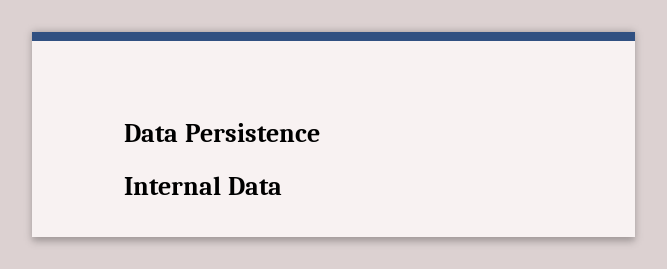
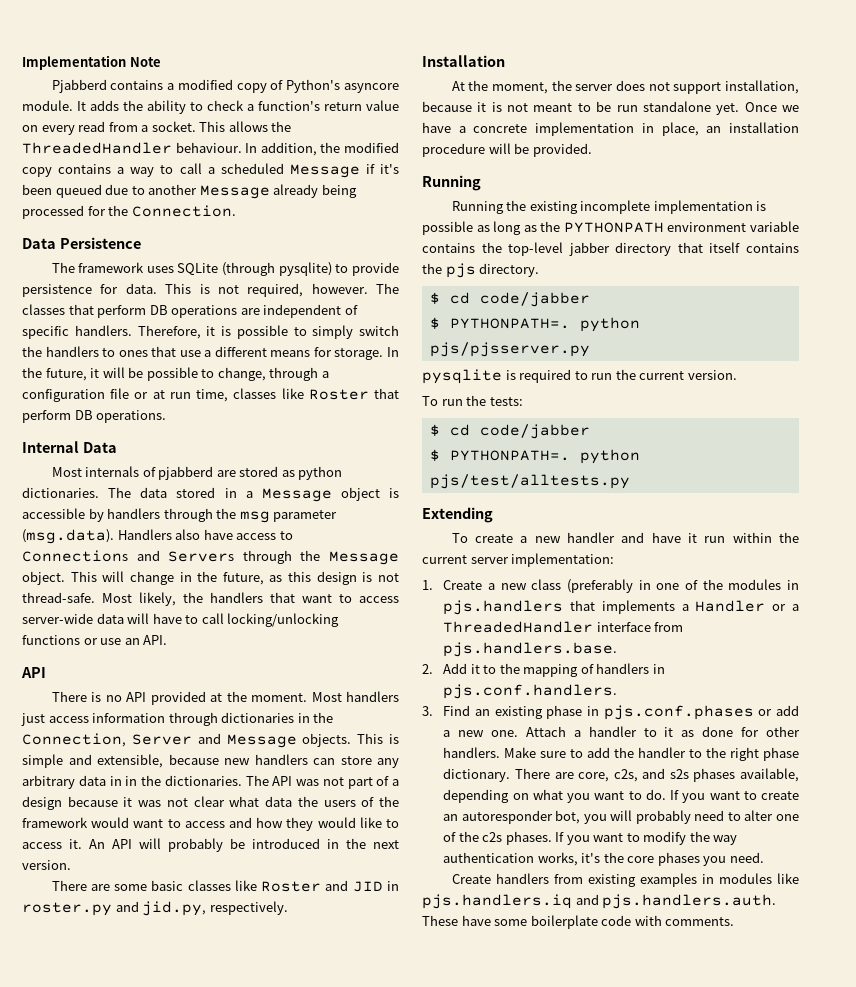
[124,123,320,142] [124,176,282,195] Data Persistence // Internal Data -> [22,55,161,70] [51,79,400,93] [22,100,399,114] [22,121,292,135] [22,142,399,156] [22,163,399,178] [22,184,357,199] [22,205,236,219] [22,237,141,249] [51,262,399,276] [22,283,399,297] [22,304,358,318] [22,325,399,339] [22,346,399,360] [22,367,329,381] [22,388,400,402] [22,410,167,423] [22,441,117,453] [51,466,343,480] [22,487,399,502] [22,508,338,523] [22,529,293,544] [22,550,399,565] [22,571,399,585] [22,592,399,606] [22,613,340,627] [22,635,168,645] [21,667,46,678] [51,691,399,705] [21,712,334,726] [22,733,399,748] [22,754,399,768] [22,775,399,789] [22,796,399,810] [22,817,399,831] [22,838,399,852] [22,860,71,870] [51,880,399,892] [22,901,288,916] [422,55,505,67] [451,80,799,94] [422,101,799,115] [422,122,799,136] [422,143,592,157] [422,175,481,191] [451,200,767,214] [422,221,799,235] [422,242,799,256] [422,263,540,278] [429,292,590,307] [429,317,640,332] [429,342,590,357] [422,369,737,384] [422,395,523,406] [429,424,590,439] [429,449,640,464] [429,474,630,489] [422,507,493,523] [451,532,799,543] [422,553,615,567] [422,579,799,593] [443,600,799,615] [443,621,684,633] [443,642,618,657] [422,663,665,677] [443,684,618,699] [422,705,799,720] [443,726,800,737] [443,747,799,761] [443,768,800,782] [443,789,799,803] [443,810,799,824] [443,831,738,845] [443,852,764,866] [451,873,799,887] [422,894,777,909] [422,915,735,929] Implementation Note // Pjabberd contains a modified copy of Python's asyncore module. It adds the ability to check a function's return value on every read from a socket. This allows the ThreadedHandler behaviour. In addition, the modified copy contains a way to call a scheduled Message if it's been queued due to another Message already being processed for the Connection. // Data Persistence // The framework uses SQLite (through pysqlite) to provide persistence for data. This is not required, however. The classes that perform DB operations are independent of specific handlers. Therefore, it is possible to simply switch the handlers to ones that use a different means for storage. In the future, it will be possible to change, through a configuration file or at run time, classes like Roster that perform DB operations. // Internal Data // Most internals of pjabberd are stored as python dictionaries. The data stored in a Message object is accessible by handlers through the msg parameter (msg.data). Handlers also have access to Connections and Servers through the Message object. This will change in the future, as this design is not thread-safe. Most likely, the handlers that want to access server-wide data will have to call locking/unlocking functions or use an API. // API // There is no API provided at the moment. Most handlers just access information through dictionaries in the Connection, Server and Message objects. This is simple and extensible, because new handlers can store any arbitrary data in in the dictionaries. The API was not part of a design because it was not clear what data the users of the framework would want to access and how they would like to access it. An API will probably be introduced in the next version. // There are some basic classes like Roster and JID in roster.py and jid.py, respectively. // Installation // At the moment, the server does not support installation, because it is not meant to be run standalone yet. Once we have a concrete implementation in place, an installation procedure will be provided. // Running // Running the existing incomplete implementation is possible as long as the PYTHONPATH environment variable contains the top-level jabber directory that itself contains the pjs directory. // $ cd code/jabber // $ PYTHONPATH=. python pjs/pjsserver.py // pysqlite is required to run the current version. // To run the tests: // $ cd code/jabber // $ PYTHONPATH=. python pjs/test/alltests.py // Extending // To create a new handler and have it run within the current server implementation: // 1. Create a new class (preferably in one of the modules in pjs.handlers that implements a Handler or a ThreadedHandler interface from pjs.handlers.base. // 2. Add it to the mapping of handlers in pjs.conf.handlers. // 3. Find an existing phase in pjs.conf.phases or add a new one. Attach a handler to it as done for other handlers. Make sure to add the handler to the right phase dictionary. There are core, c2s, and s2s phases available, depending on what you want to do. If you want to create an autoresponder bot, you will probably need to alter one of the c2s phases. If you want to modify the way authentication works, it's the core phases you need. // Create handlers from existing examples in modules like pjs.handlers.iq and pjs.handlers.auth. These have some boilerplate code with comments.

